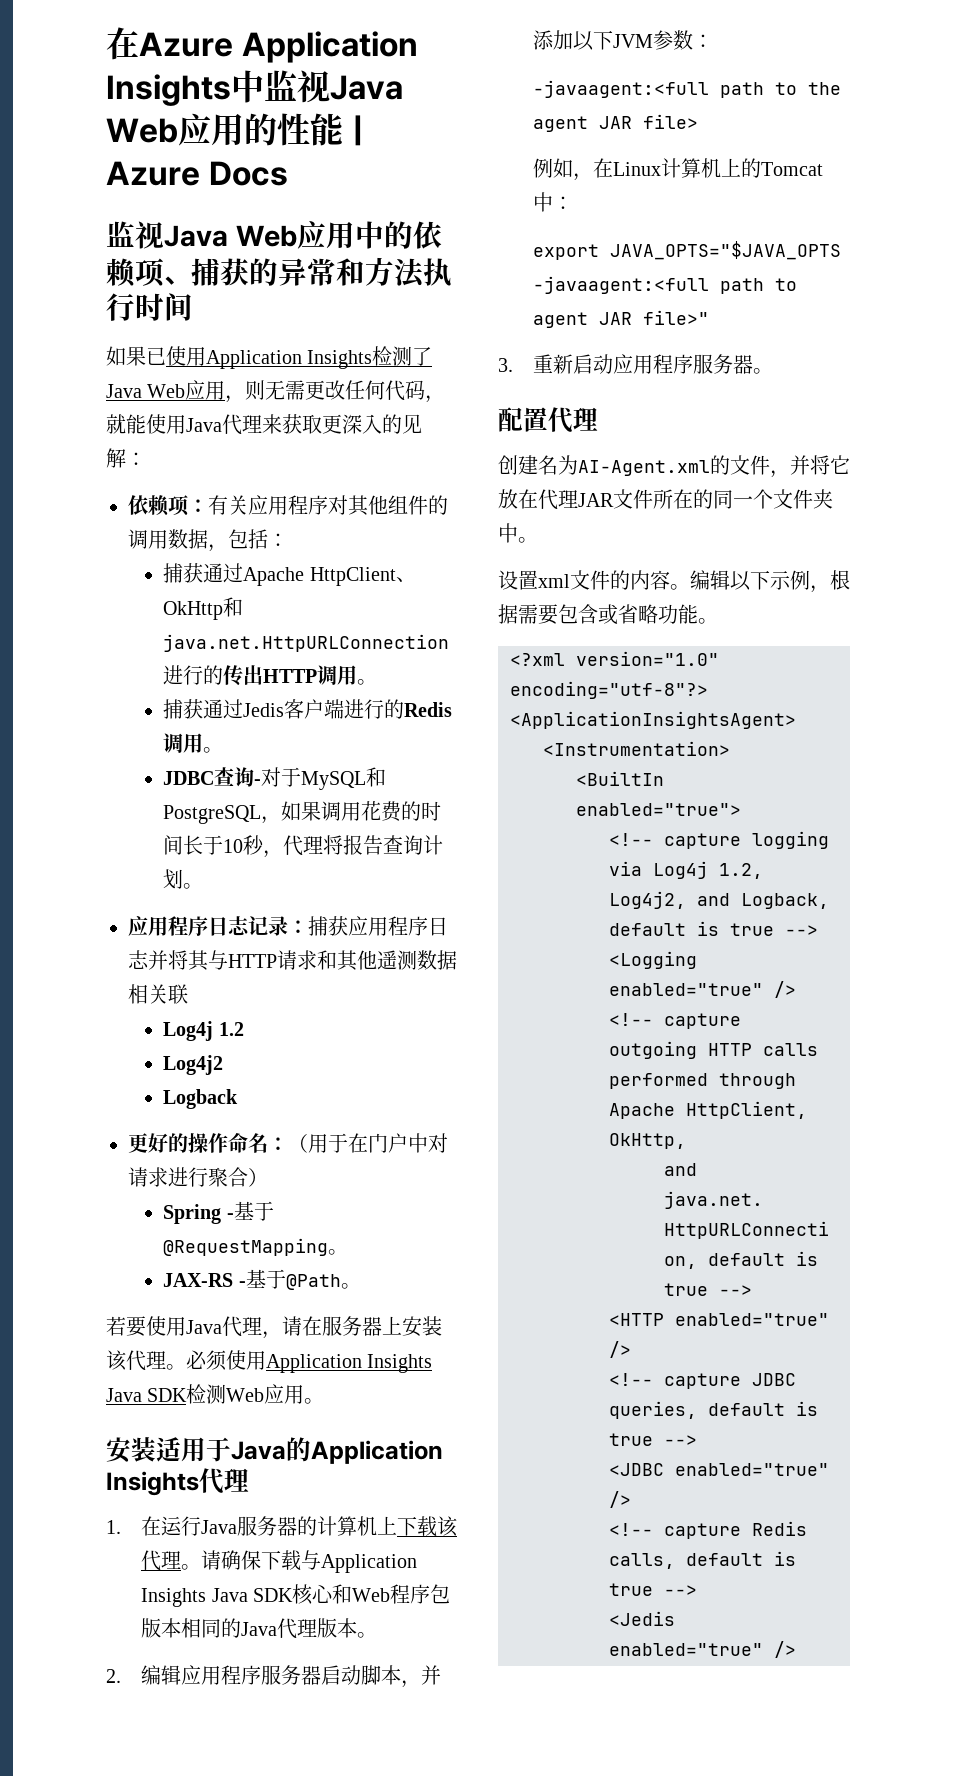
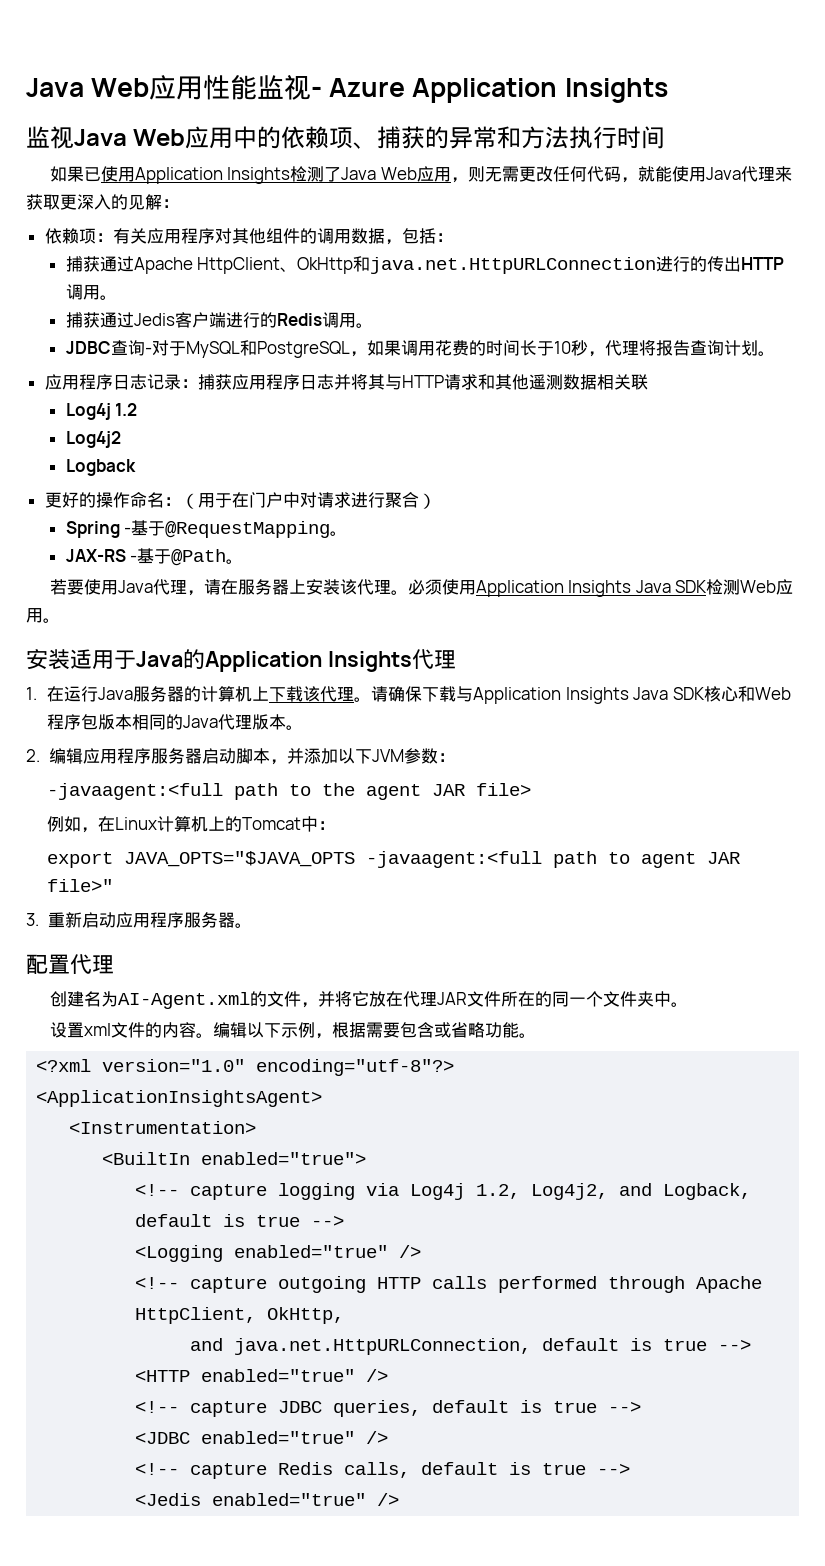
[106,27,418,63] [106,70,403,106] [106,113,364,146] [106,161,288,186] 在Azure Application Insights中监视Java Web应用的性能 | Azure Docs -> [26,74,668,103] Java Web应用性能监视- Azure Application Insights

